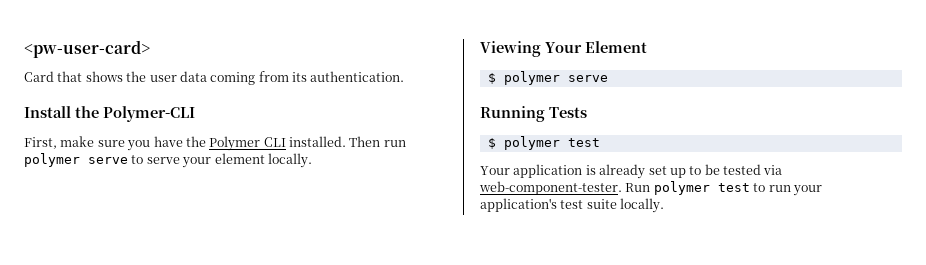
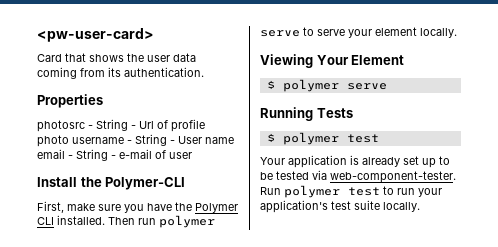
(405, 76) none -> [37,94,103,108] [37,119,205,132] [37,134,234,147] [37,149,192,161] // Properties // photosrc - String - Url of profile photo username - String - User name email - String - e-mail of user

